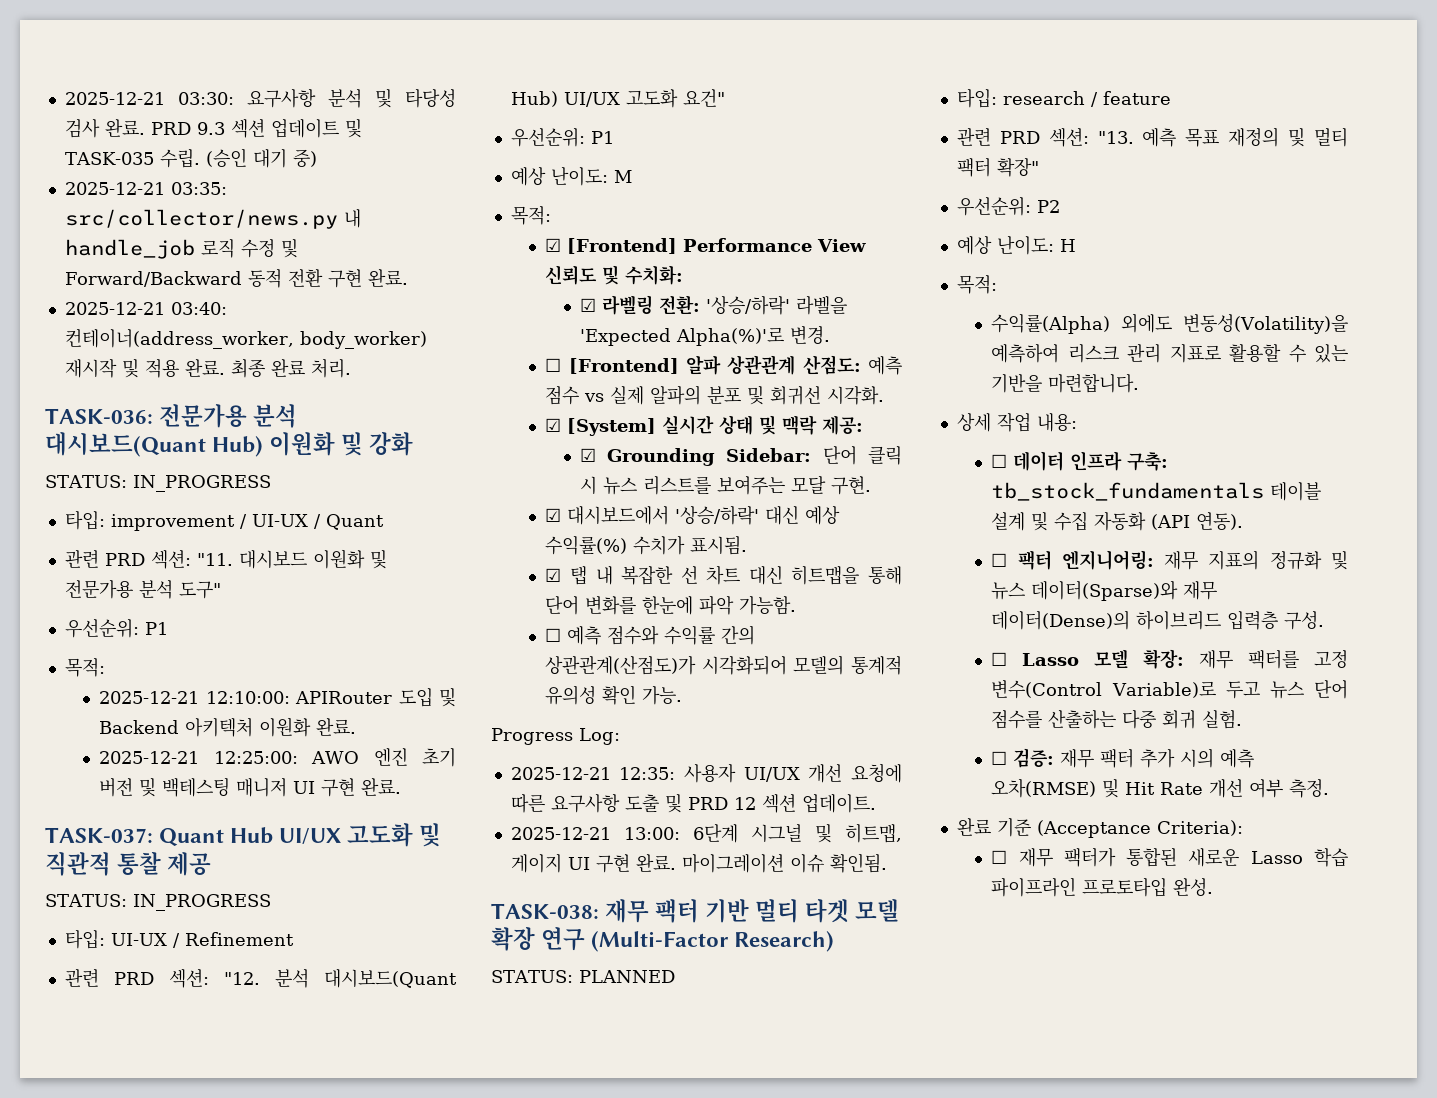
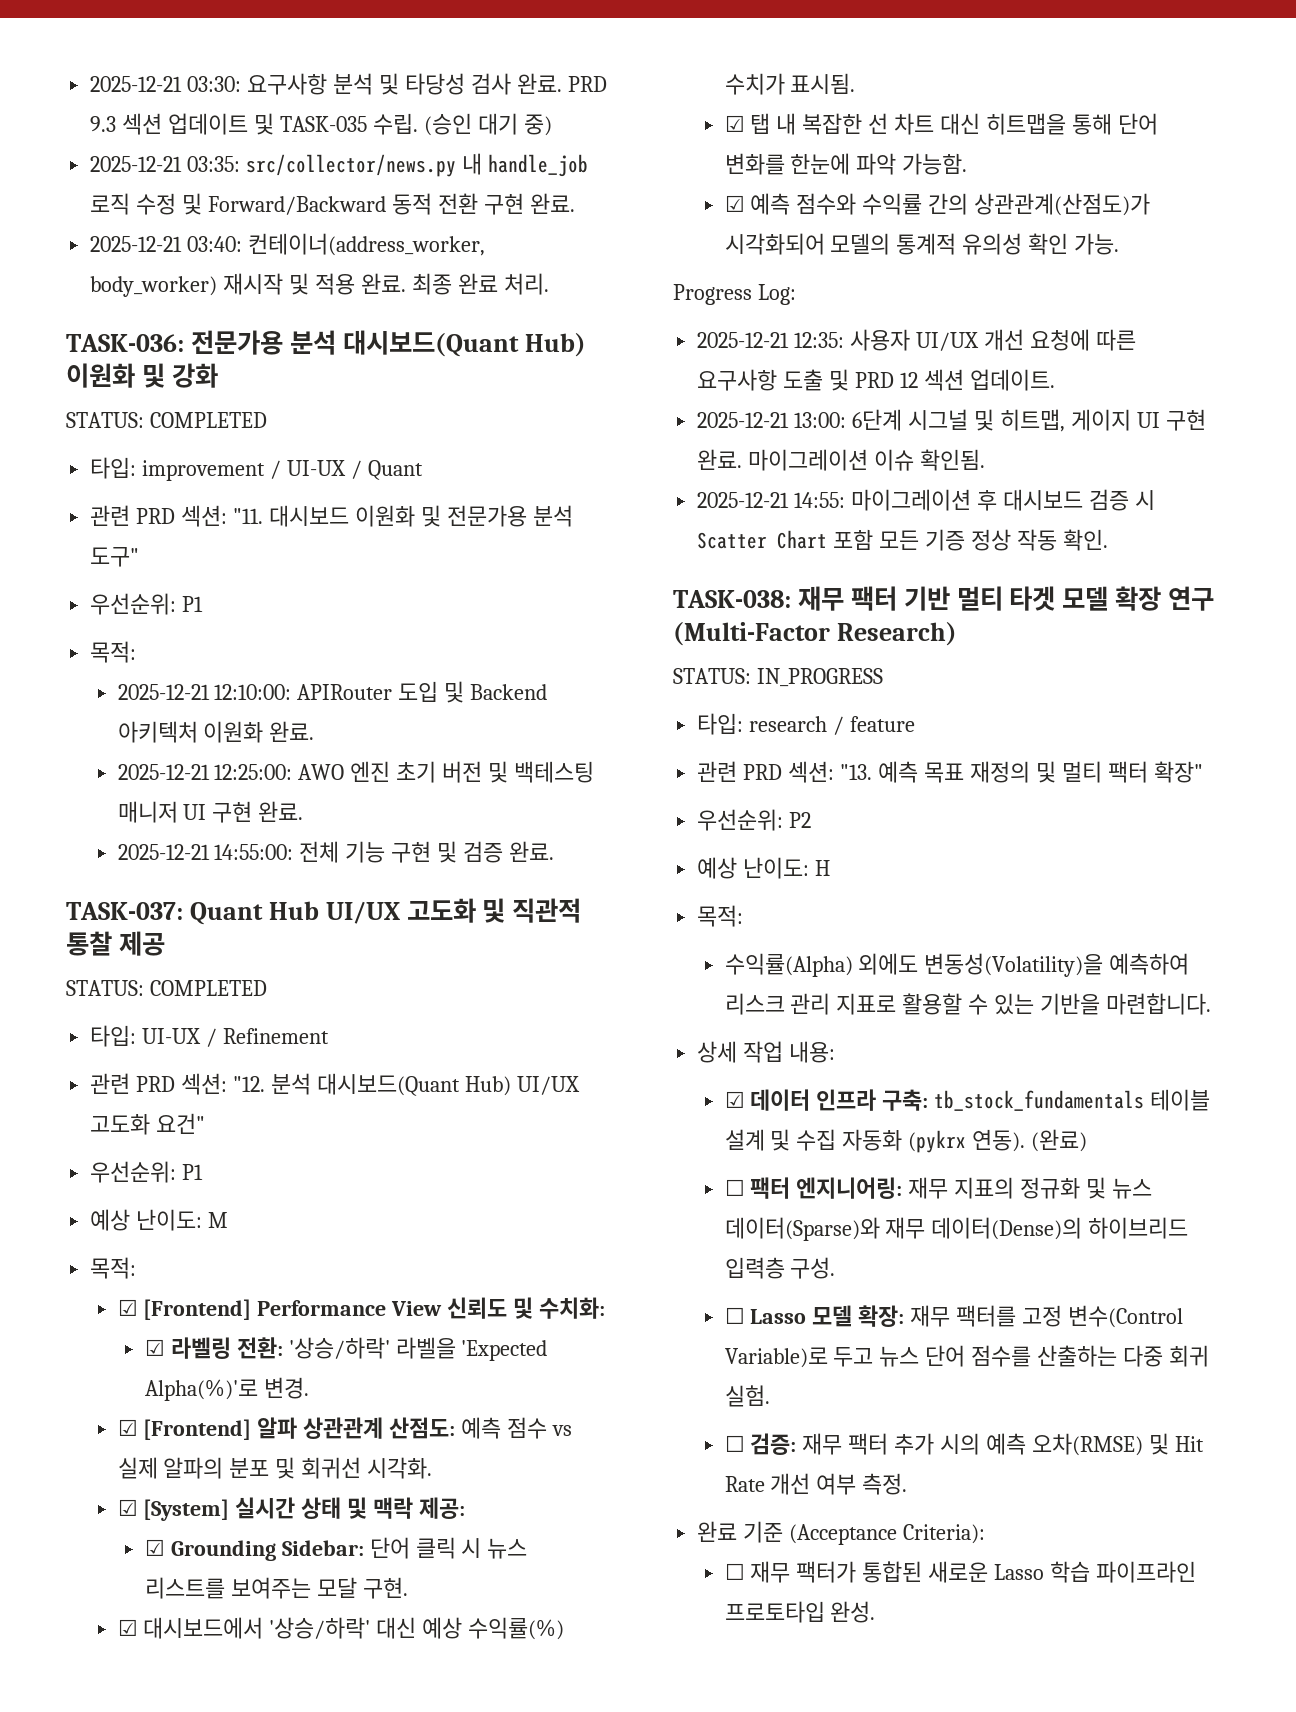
[132,475,271,492] IN_PROGRESS -> [149,412,267,428] COMPLETED
(402, 787) none -> [117,841,555,863] // 2025-12-21 14:55:00: 전체 기능 구현 및 검증 완료.
[132,894,271,911] IN_PROGRESS -> [149,980,267,996] COMPLETED
[545,358,562,372] ☐ -> [117,1419,138,1436] ☑
[545,628,562,642] ☐ -> [724,195,745,212] ☑
(887, 863) none -> [697,489,1155,511] [697,529,1108,551] // 2025-12-21 14:55: 마이그레이션 후 대시보드 검증 시 Scatter Chart 포함 모든 기증 정상 작동 확인.
[578,970,675,983] PLANNED -> [756,668,883,687] IN_PROGRESS
[991,454,1008,468] ☐ -> [724,1091,745,1108] ☑
[1151,514,1191,530] (API -> [908,1130,967,1153] (pykrx
(1244, 521) none -> [1031,1129,1088,1152] (완료)

